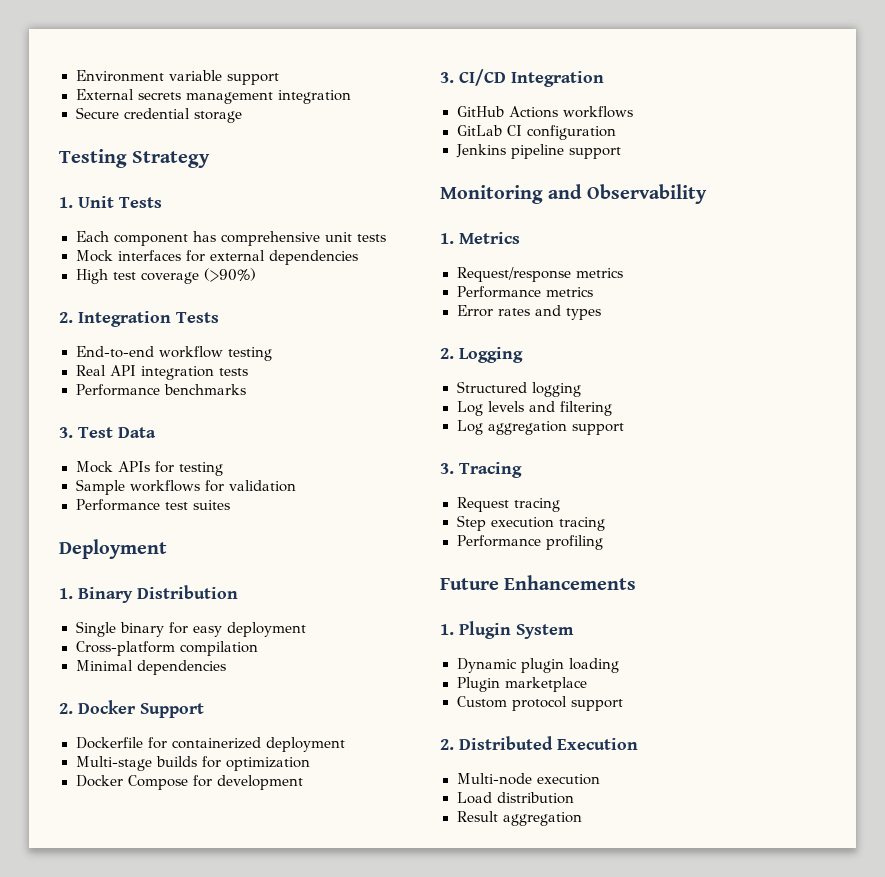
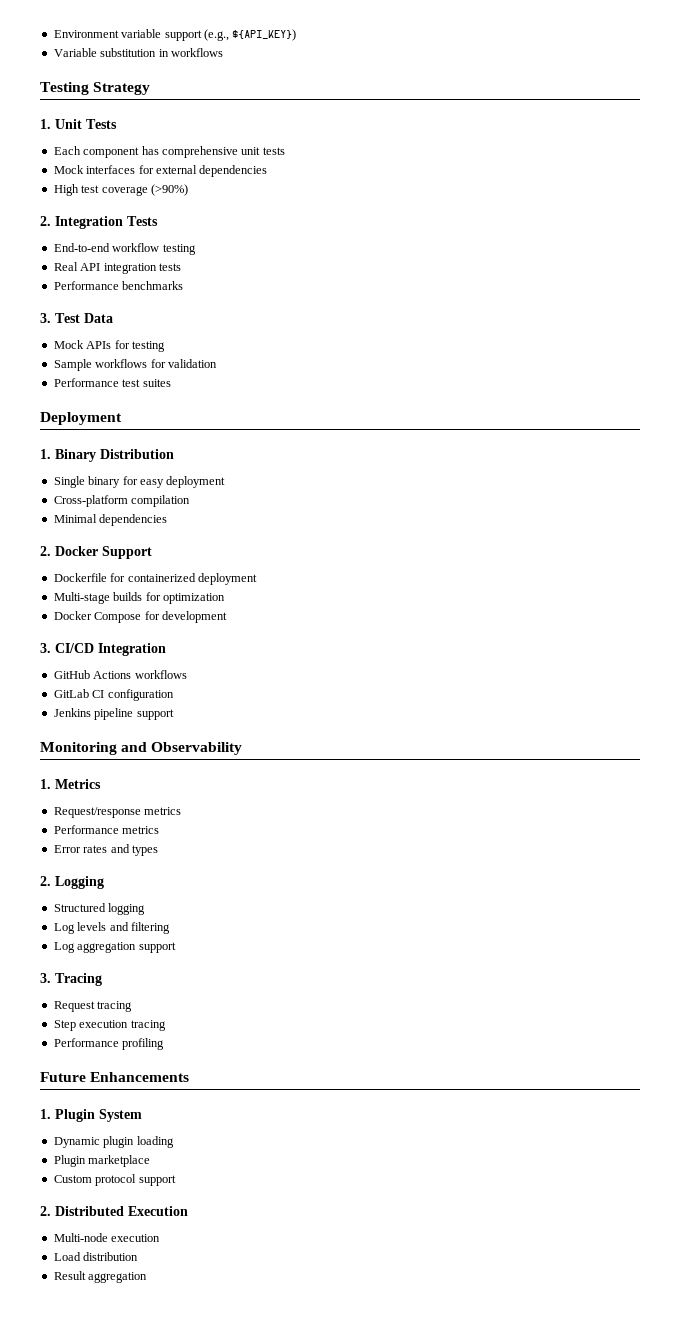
[75,89,351,104] [75,107,242,123] // External secrets management integration // Secure credential storage -> [203,29,297,41] [53,48,223,57] (e.g., ${API_KEY}) // Variable substitution in workflows

